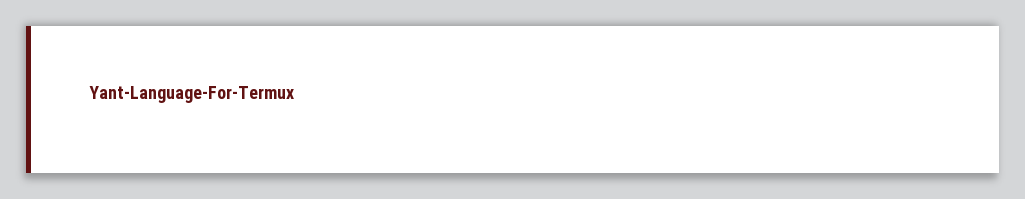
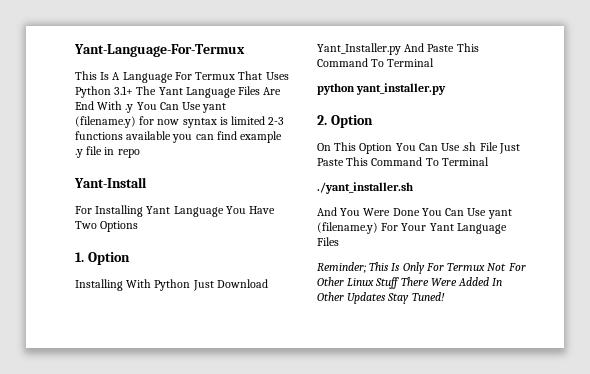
(294, 94) none -> [75,71,289,83] [75,86,282,98] [75,101,227,113] [75,116,285,128] [75,131,283,143] [75,146,140,158] [74,177,147,188] [75,205,276,217] [75,221,139,232] [75,252,130,265] [75,279,268,291] [317,43,479,55] [317,58,435,67] [317,83,447,95] [317,115,373,128] [317,142,520,154] [317,157,489,166] [317,182,413,194] [317,207,512,219] [317,222,507,234] [317,237,339,246] [317,262,526,274] [317,277,503,289] [317,292,445,304] // This Is A Language For Termux That Uses Python 3.1+ The Yant Language Files Are End With .y You Can Use yant (filename.y) for now syntax is limited 2-3 functions available you can find example .y file in repo // Yant-Install // For Installing Yant Language You Have Two Options // 1. Option // Installing With Python Just Download Yant_Installer.py And Paste This Command To Terminal // python yant_installer.py // 2. Option // On This Option You Can Use .sh File Just Paste This Command To Terminal // ./yant_installer.sh // And You Were Done You Can Use yant (filename.y) For Your Yant Language Files // Reminder; This Is Only For Termux Not For Other Linux Stuff There Were Added In Other Updates Stay Tuned!

